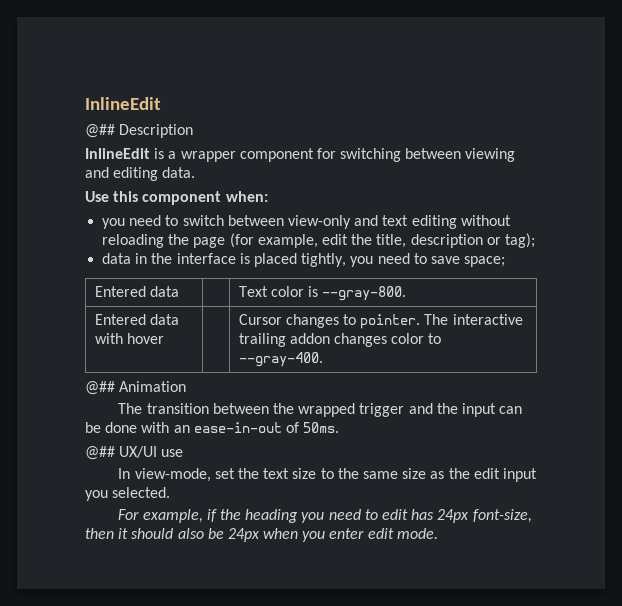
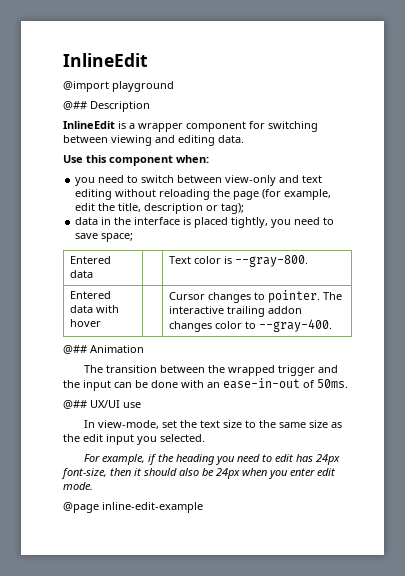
[85,97,161,110] InlineEdit -> [63,53,148,67] [63,81,174,92] InlineEdit // @import playground
(438, 533) none -> [63,502,203,513] // @page inline-edit-example

